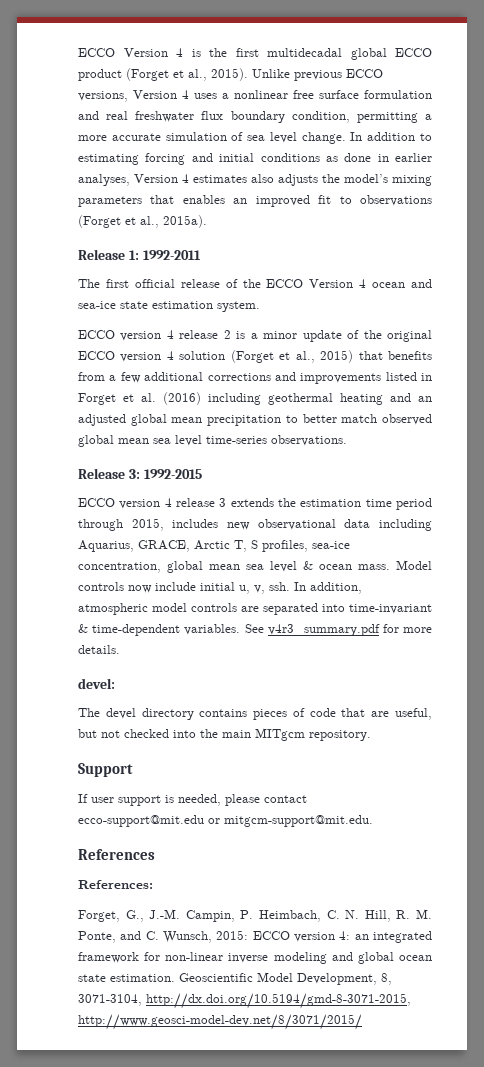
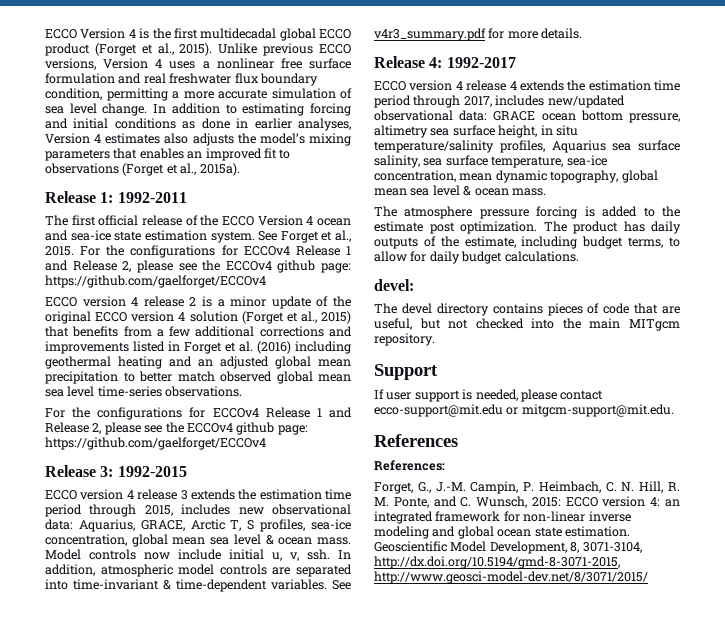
(260, 306) none -> [258,230,351,243] [45,245,351,258] [45,260,351,273] [45,275,266,288] See Forget et al., 2015. For the configurations for ECCOv4 Release 1 and Release 2, please see the ECCOv4 github page: https://github.com/gaelforget/ECCOv4
(347, 440) none -> [45,407,352,420] [45,422,308,435] [45,437,266,450] // For the configurations for ECCOv4 Release 1 and Release 2, please see the ECCOv4 github page: https://github.com/gaelforget/ECCOv4
[344,519,432,531] data including -> [45,519,73,530] data:
(120, 649) none -> [374,56,516,68] [374,80,680,91] [374,95,625,108] [374,110,680,123] [374,125,578,138] [374,140,680,153] [374,155,607,168] [374,170,658,183] [374,185,546,196] [374,206,680,219] [374,221,681,234] [374,236,680,249] [374,251,579,264] // Release 4: 1992-2017 // ECCO version 4 release 4 extends the estimation time period through 2017, includes new/updated observational data: GRACE ocean bottom pressure, altimetry sea surface height, in situ temperature/salinity profiles, Aquarius sea surface salinity, sea surface temperature, sea-ice concentration, mean dynamic topography, global mean sea level & ocean mass. // The atmosphere pressure forcing is added to the estimate post optimization. The product has daily outputs of the estimate, including budget terms, to allow for daily budget calculations.

